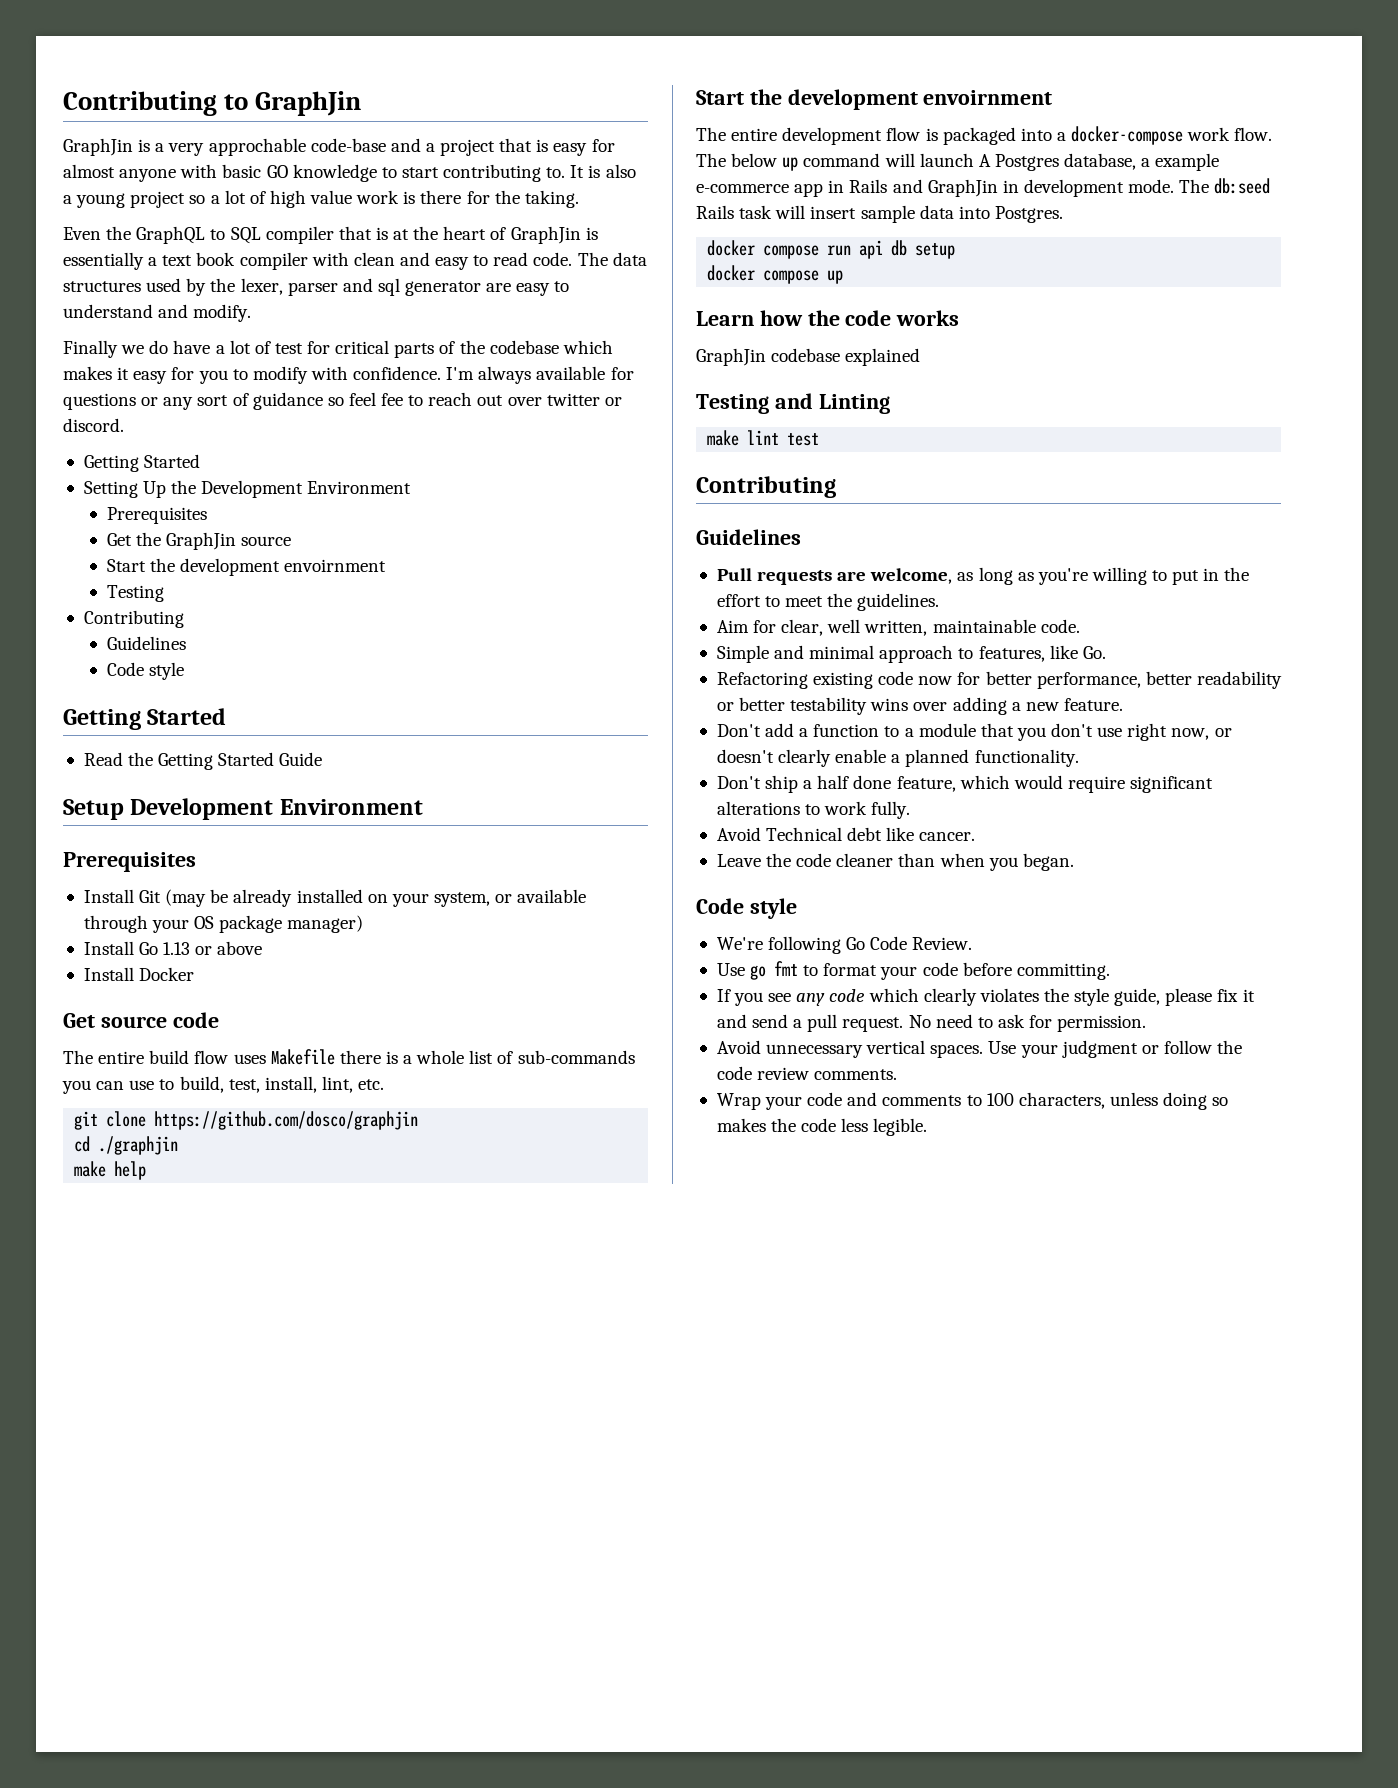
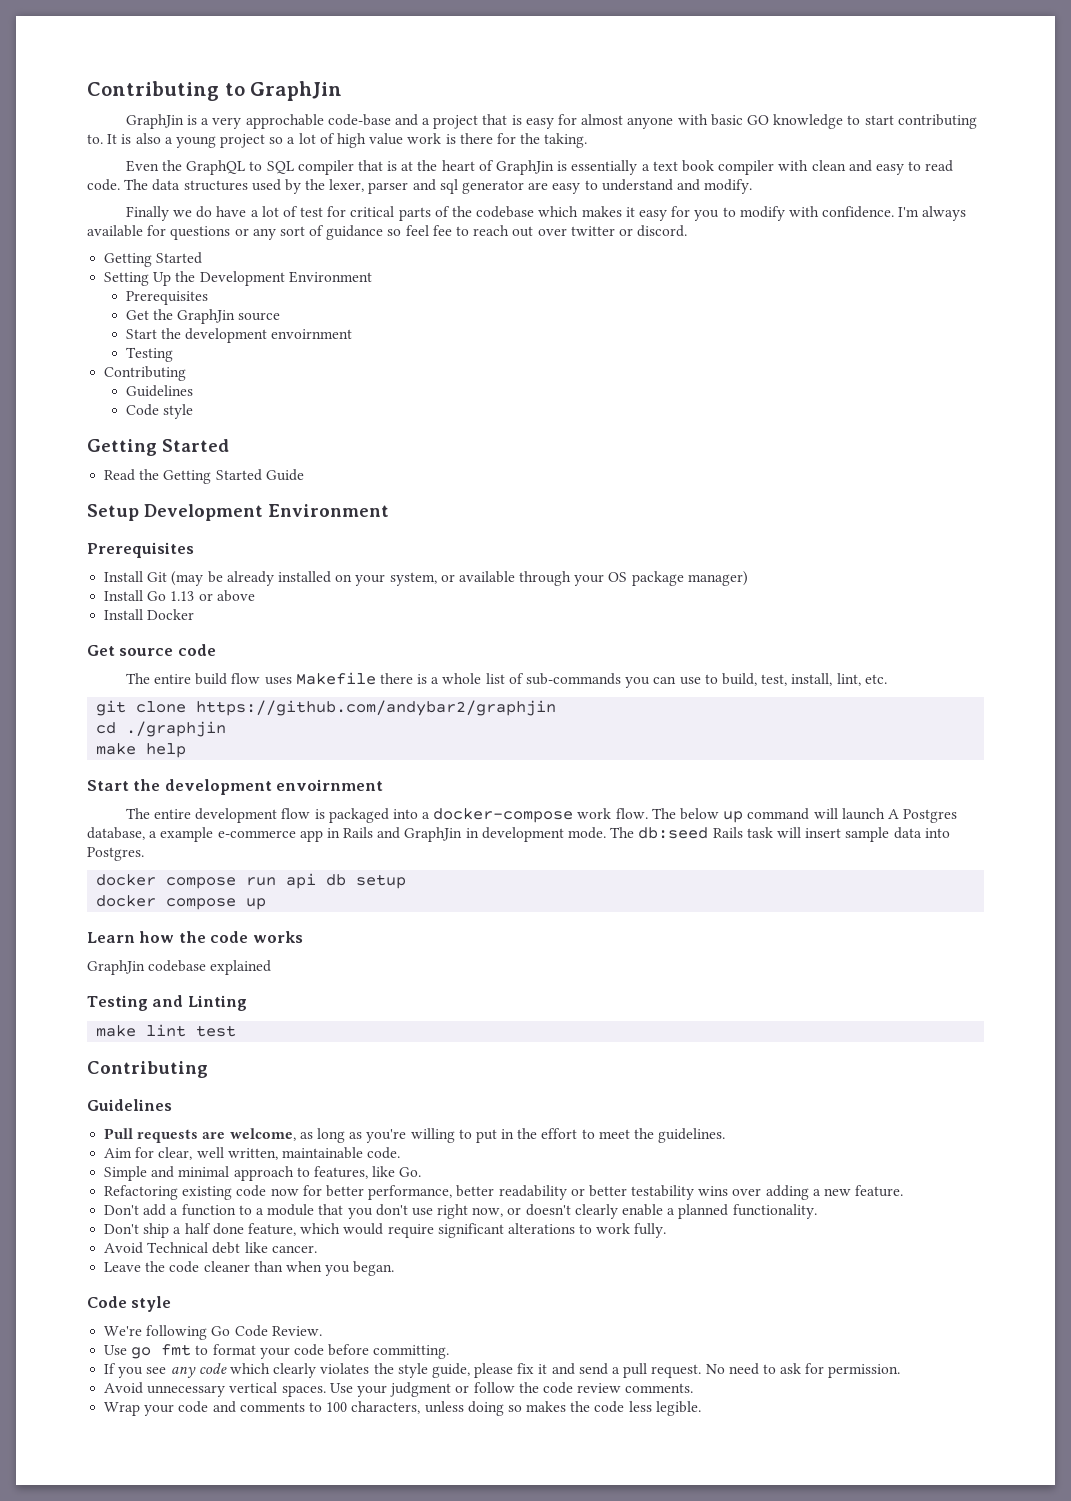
[154,1111,419,1130] https://github.com/dosco/graphjin -> [196,700,557,716] https://github.com/andybar2/graphjin

